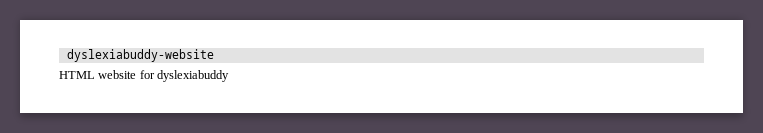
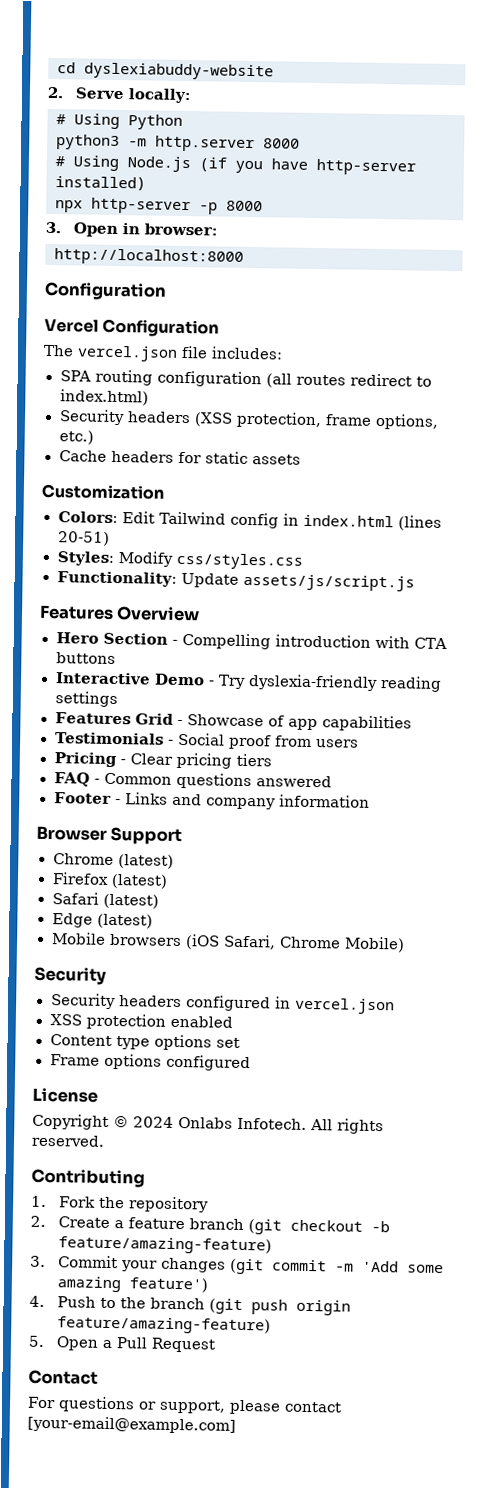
(66, 55) none -> [57,62,76,74] cd
[59,70,230,82] HTML website for dyslexiabuddy -> [47,86,191,104] [56,113,183,130] [56,134,300,153] [55,155,416,176] [55,176,146,191] [55,197,263,215] [45,221,218,237] [54,248,244,266] [44,281,167,301] [44,318,220,338] [43,344,283,362] [59,369,433,388] [59,389,149,406] [58,409,439,430] [58,430,94,445] [58,450,301,465] [41,483,164,500] [57,511,443,531] [57,531,110,546] [56,551,303,570] [56,571,415,592] [39,604,201,622] [55,632,447,650] [55,652,116,664] [54,672,442,692] [54,691,118,708] [54,712,412,732] [54,732,360,750] [53,752,272,769] [53,772,333,790] [53,792,370,810] [36,825,183,846] [52,853,174,869] [51,872,168,889] [51,892,159,909] [51,913,153,929] [51,932,405,953] [34,966,107,985] [50,993,395,1015] [49,1013,233,1030] [49,1034,240,1051] [49,1053,251,1072] [32,1087,98,1103] [32,1113,384,1135] [31,1134,105,1147] [31,1168,145,1188] [31,1195,209,1213] [30,1215,390,1235] [57,1236,272,1255] [30,1255,444,1275] [56,1276,208,1293] [29,1295,351,1316] [56,1316,271,1335] [28,1335,216,1353] [28,1369,98,1385] [27,1396,342,1415] [27,1415,236,1434] 2. Serve locally: // # Using Python // python3 -m http.server 8000 // # Using Node.js (if you have http-server installed) // npx http-server -p 8000 // 3. Open in browser: // http://localhost:8000 // Configuration // Vercel Configuration // The vercel.json file includes: // SPA routing configuration (all routes redirect to index.html) // Security headers (XSS protection, frame options, etc.) // Cache headers for static assets // Customization // Colors: Edit Tailwind config in index.html (lines 20-51) // Styles: Modify css/styles.css // Functionality: Update assets/js/script.js // Features Overview // Hero Section - Compelling introduction with CTA buttons // Interactive Demo - Try dyslexia-friendly reading settings // Features Grid - Showcase of app capabilities // Testimonials - Social proof from users // Pricing - Clear pricing tiers // FAQ - Common questions answered // Footer - Links and company information // Browser Support // Chrome (latest) // Firefox (latest) // Safari (latest) // Edge (latest) // Mobile browsers (iOS Safari, Chrome Mobile) // Security // Security headers configured in vercel.json // XSS protection enabled // Content type options set // Frame options configured // License // Copyright © 2024 Onlabs Infotech. All rights reserved. // Contributing // 1. Fork the repository // 2. Create a feature branch (git checkout -b feature/amazing-feature) // 3. Commit your changes (git commit -m 'Add some amazing feature') // 4. Push to the branch (git push origin feature/amazing-feature) // 5. Open a Pull Request // Contact // For questions or support, please contact [your-email@example.com]

